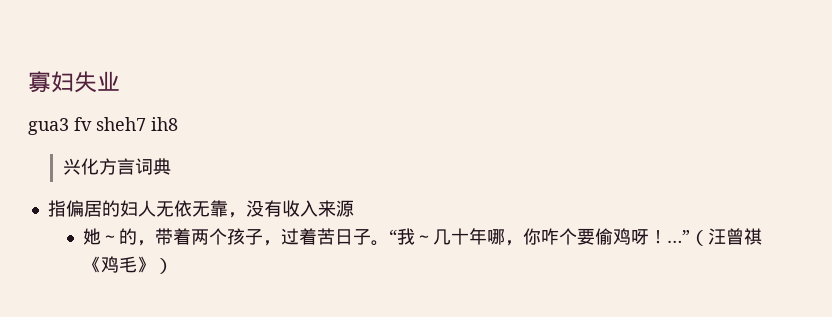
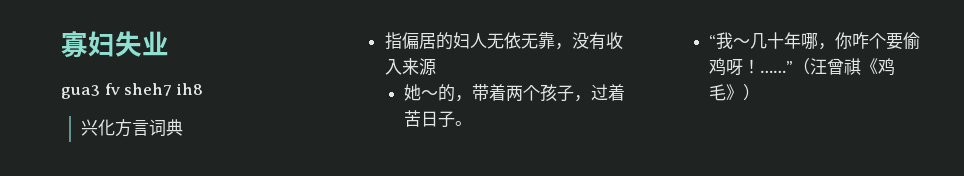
(389, 243) none -> (473, 123) //
[666,230,690,243] …” -> [760,61,794,73] ……”

